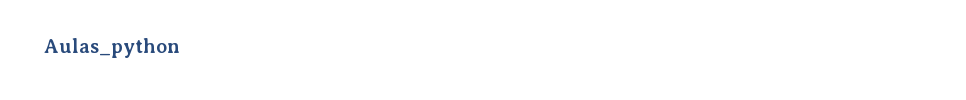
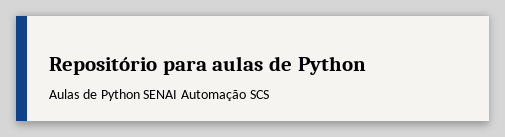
[44,38,180,58] Aulas_python -> [49,56,366,75] [49,89,269,101] Repositório para aulas de Python // Aulas de Python SENAI Automação SCS

